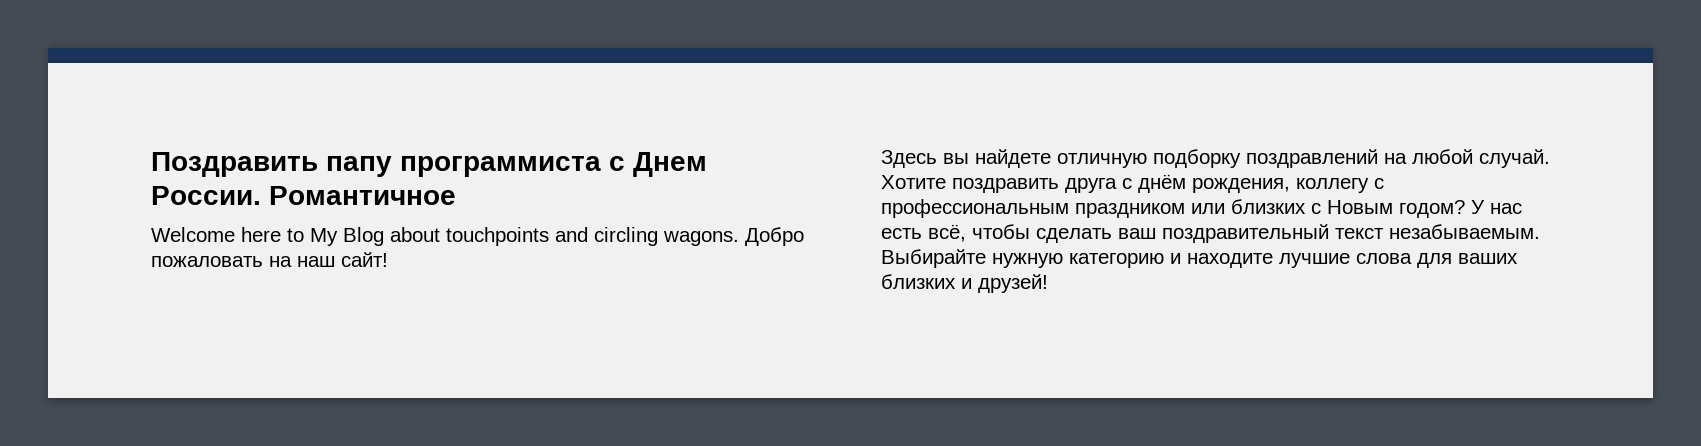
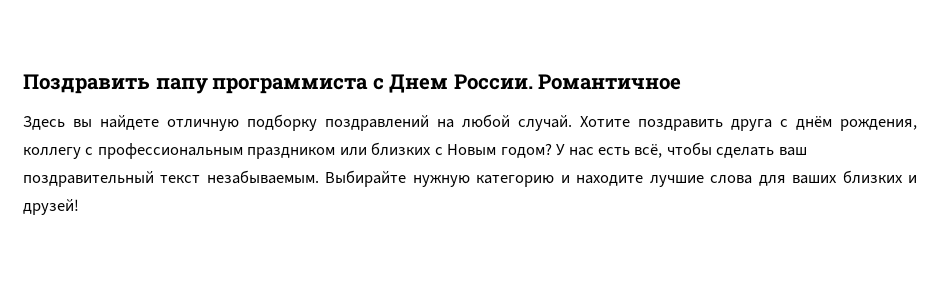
[151,227,804,246] [151,252,388,267] // Welcome here to My Blog about touchpoints and circling wagons. Добро пожаловать на наш сайт! -> (682, 82) none

